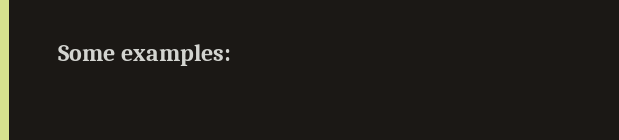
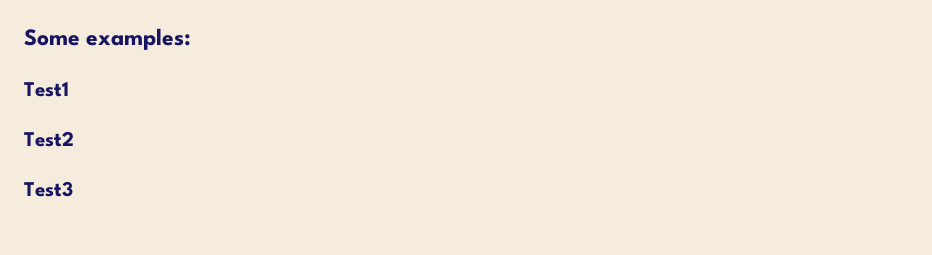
(232, 55) none -> [24,82,69,97] [24,131,74,147] [24,181,73,197] // Test1 // Test2 // Test3

